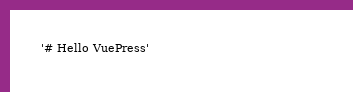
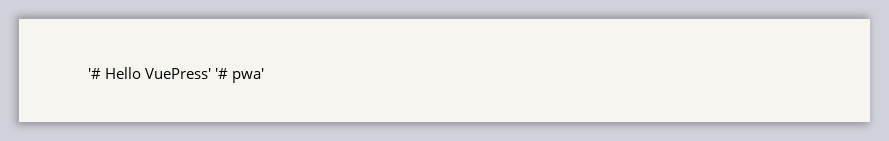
(149, 48) none -> [215,68,265,83] '# pwa'

